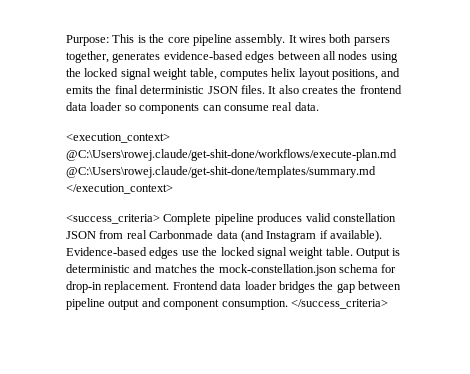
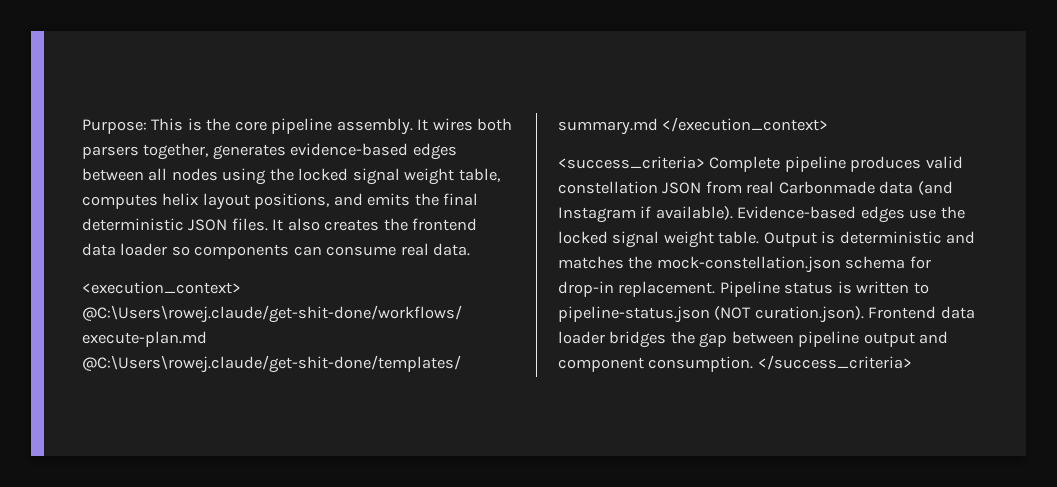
(170, 287) none -> [719,281,929,297] [558,306,864,323] Pipeline status is written to pipeline-status.json (NOT curation.json).

